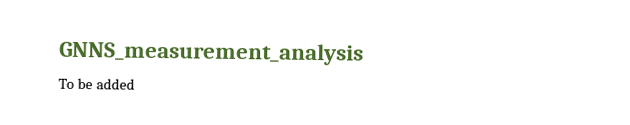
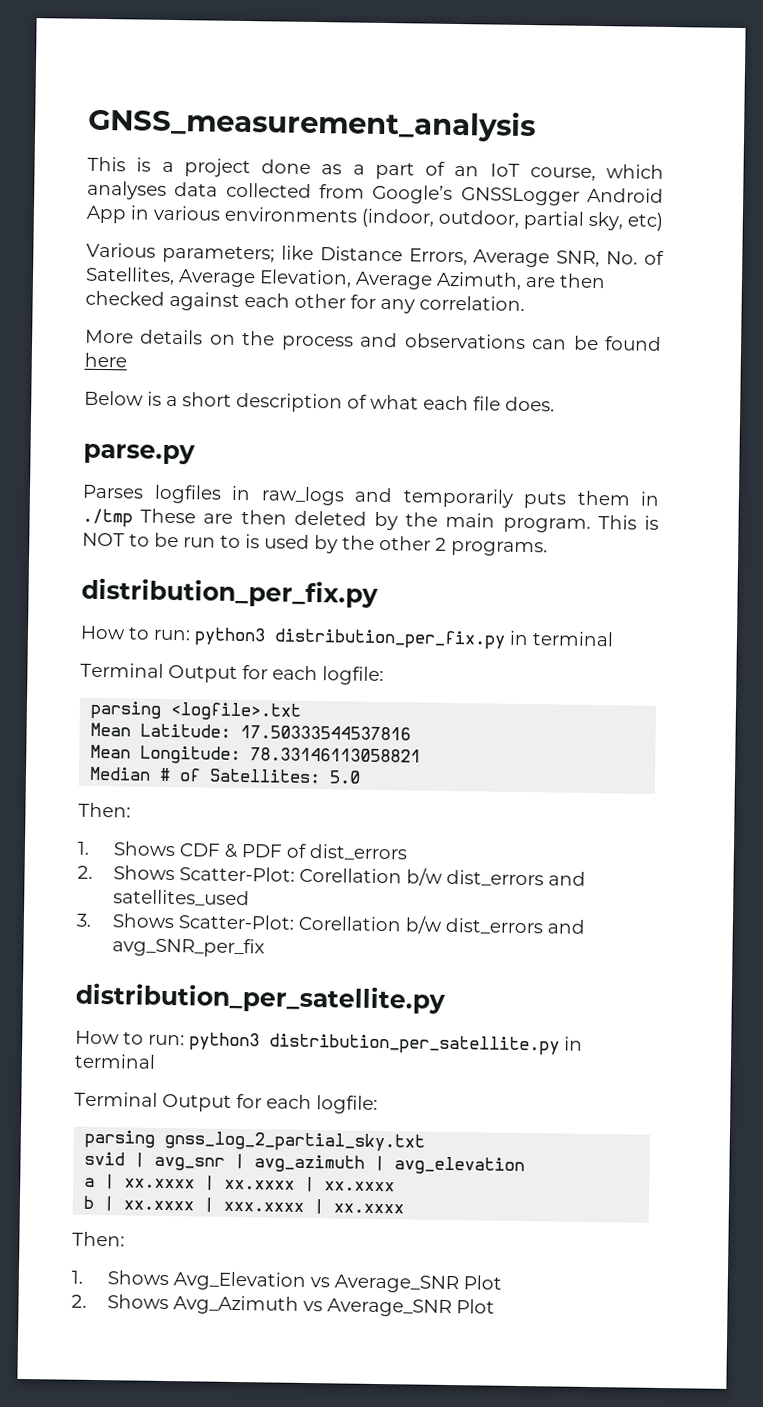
[58,40,364,66] [58,77,135,90] GNNS_measurement_analysis // To be added -> [87,105,536,143] [87,156,664,181] [87,180,664,206] [86,205,663,231] [86,242,664,268] [85,266,606,290] [85,290,525,314] [85,329,663,351] [84,352,127,368] [84,390,555,413] [83,443,196,465] [82,484,660,509] [82,508,659,533] [82,532,548,557] [81,577,379,608] [80,625,614,650] [80,662,384,686] [90,700,302,721] [90,722,412,741] [90,744,422,765] [89,766,362,784] [78,802,131,818] [77,841,407,861] [77,865,586,887] [112,889,250,907] [76,913,585,935] [111,937,265,958] [75,982,446,1014] [75,1030,583,1056] [74,1053,156,1069] [74,1091,378,1114] [84,1129,426,1153] [84,1151,526,1176] [84,1174,396,1193] [83,1195,405,1215] [72,1231,125,1247] [71,1270,502,1294] [71,1294,495,1318] GNSS_measurement_analysis // This is a project done as a part of an IoT course, which analyses data collected from Google’s GNSSLogger Android App in various environments (indoor, outdoor, partial sky, etc) // Various parameters; like Distance Errors, Average SNR, No. of Satellites, Average Elevation, Average Azimuth, are then checked against each other for any correlation. // More details on the process and observations can be found here // Below is a short description of what each file does. // parse.py // Parses logfiles in raw_logs and temporarily puts them in ./tmp These are then deleted by the main program. This is NOT to be run to is used by the other 2 programs. // distribution_per_fix.py // How to run: python3 distribution_per_fix.py in terminal // Terminal Output for each logfile: // parsing <logfile>.txt // Mean Latitude: 17.50333544537816 // Mean Longitude: 78.33146113058821 // Median # of Satellites: 5.0 // Then: // 1. Shows CDF & PDF of dist_errors // 2. Shows Scatter-Plot: Corellation b/w dist_errors and satellites_used // 3. Shows Scatter-Plot: Corellation b/w dist_errors and avg_SNR_per_fix // distribution_per_satellite.py // How to run: python3 distribution_per_satellite.py in terminal // Terminal Output for each logfile: // parsing gnss_log_2_partial_sky.txt // svid | avg_snr | avg_azimuth | avg_elevation // a | xx.xxxx | xx.xxxx | xx.xxxx // b | xx.xxxx | xxx.xxxx | xx.xxxx // Then: // 1. Shows Avg_Elevation vs Average_SNR Plot // 2. Shows Avg_Azimuth vs Average_SNR Plot

